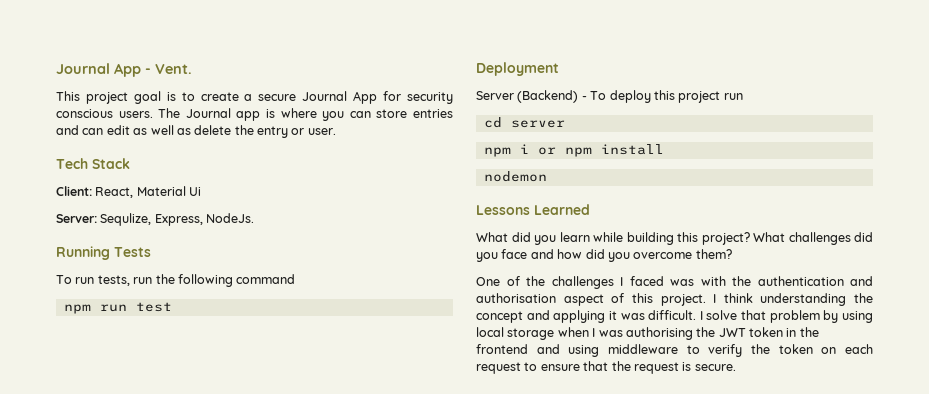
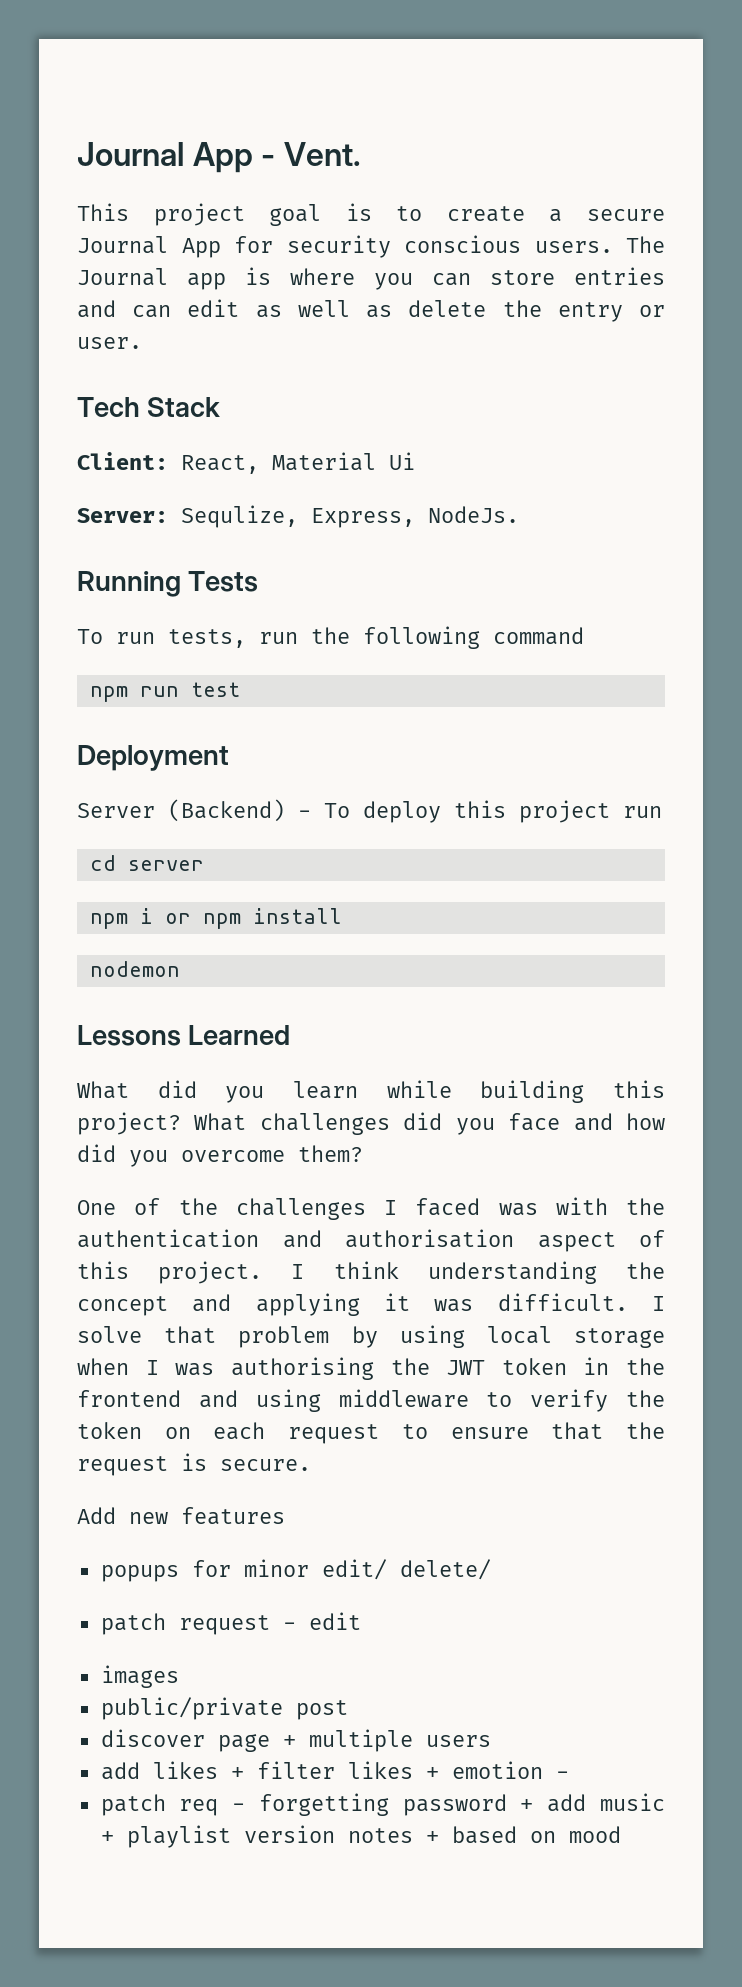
(736, 367) none -> [77,1507,285,1525] [100,1559,491,1582] [100,1612,361,1635] [100,1665,179,1688] [100,1697,348,1720] [100,1729,491,1752] [100,1761,569,1780] [100,1793,665,1816] [100,1825,621,1848] // Add new features // popups for minor edit/ delete/ // patch request - edit // images // public/private post // discover page + multiple users // add likes + filter likes + emotion - // patch req - forgetting password + add music + playlist version notes + based on mood

